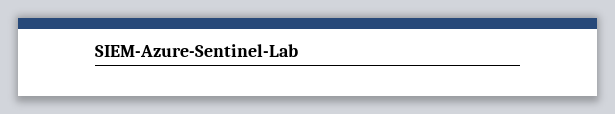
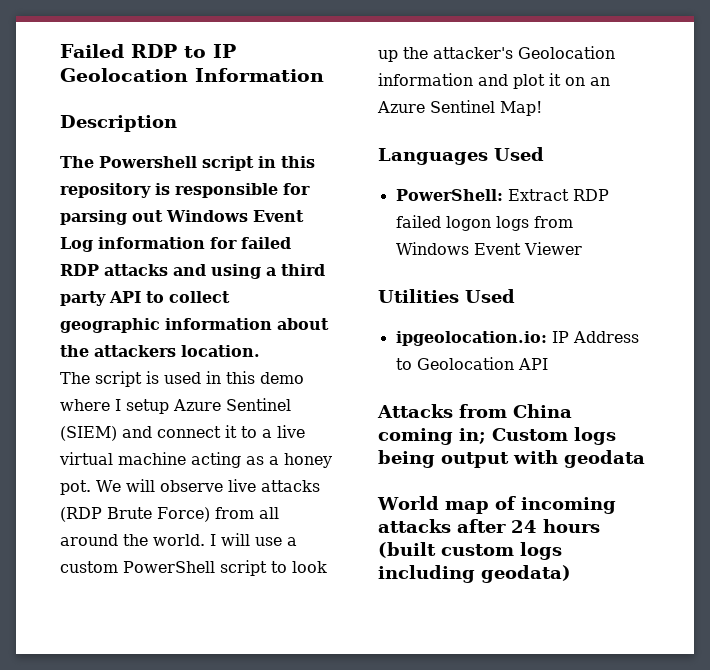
[95,44,298,57] SIEM-Azure-Sentinel-Lab -> [60,44,236,58] [60,68,324,82] [60,115,177,132] [60,156,315,171] [60,183,310,198] [60,210,304,225] [60,237,291,252] [60,264,325,279] [60,291,230,306] [60,318,329,333] [60,345,260,357] [60,371,304,387] [60,398,291,414] [60,425,305,441] [59,452,332,468] [60,479,320,495] [60,507,279,522] [60,533,297,546] [60,560,327,576] [378,46,615,62] [378,73,610,89] [377,100,542,116] [378,147,544,165] [395,189,609,201] [395,215,573,231] [395,242,582,255] [378,289,515,303] [395,331,639,346] [395,357,548,370] [377,404,572,418] [378,427,616,445] [378,450,645,468] [377,496,616,514] [378,519,600,533] [378,542,562,560] [378,565,571,583] Failed RDP to IP Geolocation Information // Description // The Powershell script in this repository is responsible for parsing out Windows Event Log information for failed RDP attacks and using a third party API to collect geographic information about the attackers location. // The script is used in this demo where I setup Azure Sentinel (SIEM) and connect it to a live virtual machine acting as a honey pot. We will observe live attacks (RDP Brute Force) from all around the world. I will use a custom PowerShell script to look up the attacker's Geolocation information and plot it on an Azure Sentinel Map! // Languages Used // PowerShell: Extract RDP failed logon logs from Windows Event Viewer // Utilities Used // ipgeolocation.io: IP Address to Geolocation API // Attacks from China coming in; Custom logs being output with geodata // World map of incoming attacks after 24 hours (built custom logs including geodata)

